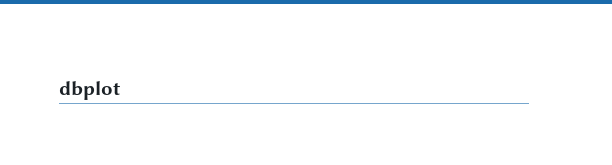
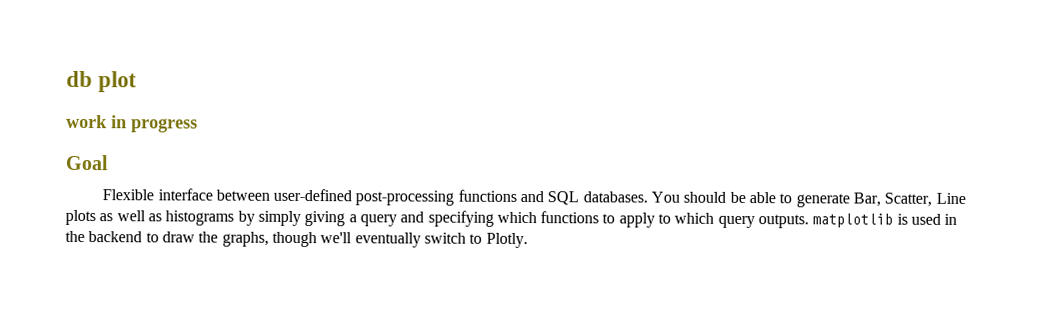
[59,81,120,100] dbplot -> [66,70,138,93] [66,114,198,133] [65,154,109,171] [102,188,966,208] [65,209,958,229] [65,230,528,249] db plot // work in progress // Goal // Flexible interface between user-defined post-processing functions and SQL databases. You should be able to generate Bar, Scatter, Line plots as well as histograms by simply giving a query and specifying which functions to apply to which query outputs. matplotlib is used in the backend to draw the graphs, though we'll eventually switch to Plotly.

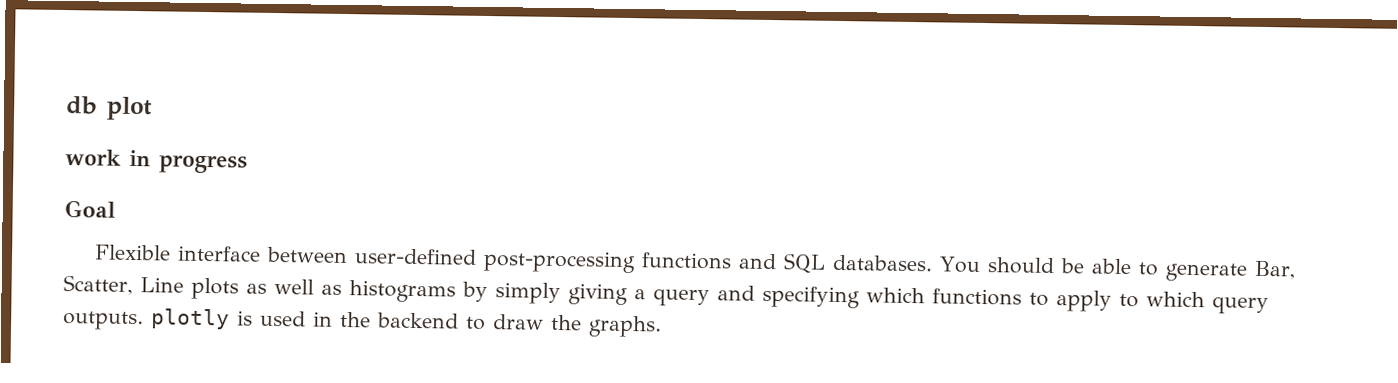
[812,213,894,228] matplotlib -> [151,308,230,330] plotly
[221,231,528,249] graphs, though we'll eventually switch to Plotly. -> [588,315,662,338] graphs.

